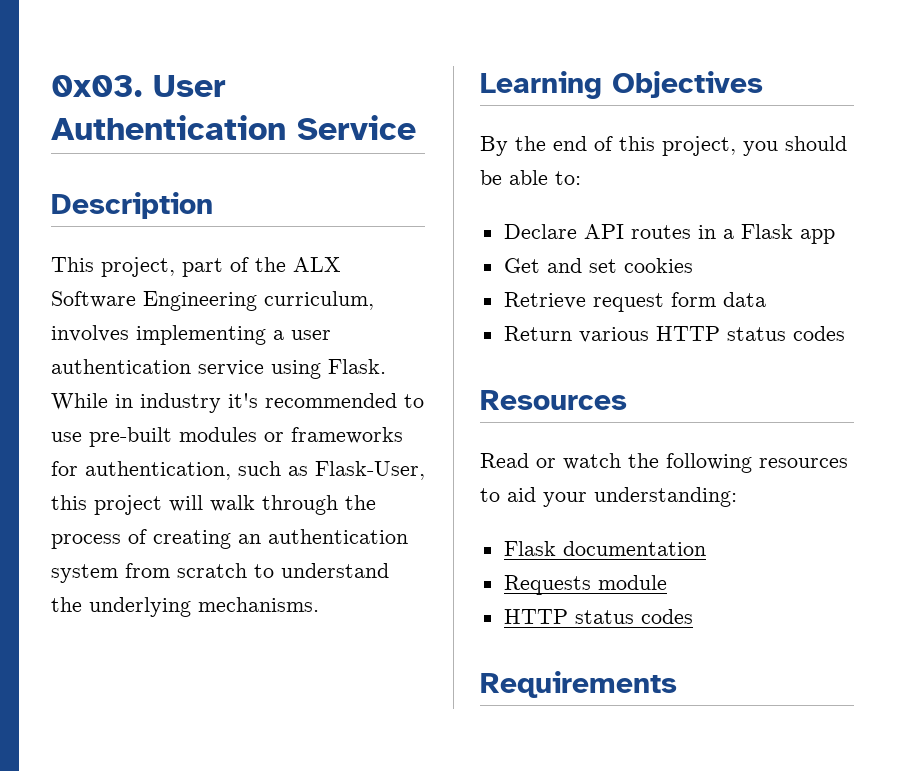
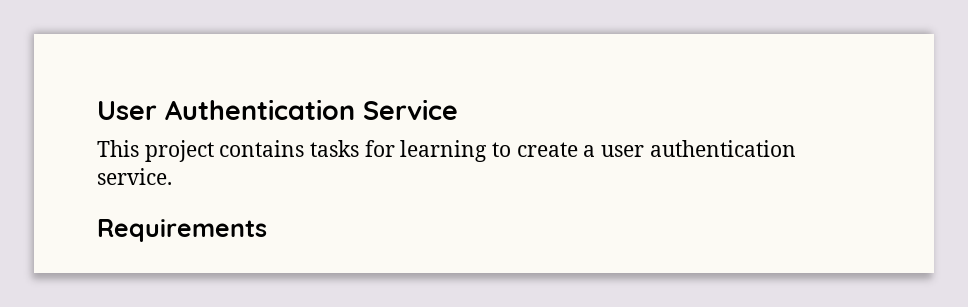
[51,75,142,97] 0x03. -> (97, 110) none
[51,192,213,219] // Description -> (458, 109) none
[101,257,341,277] [51,291,374,311] [51,325,331,345] [51,359,386,379] [51,393,424,413] [51,427,403,447] [51,461,425,480] [51,495,376,515] [51,529,408,549] [51,563,389,583] [51,597,319,617] [480,71,763,99] [480,136,847,156] [480,170,581,185] [503,224,835,244] [503,258,693,273] [503,292,766,312] [503,326,845,343] [480,390,627,410] [480,453,848,473] [480,487,737,507] [503,541,706,556] [503,575,667,595] [503,609,693,624] project, part of the ALX Software Engineering curriculum, involves implementing a user authentication service using Flask. While in industry it's recommended to use pre-built modules or frameworks for authentication, such as Flask-User, this project will walk through the process of creating an authentication system from scratch to understand the underlying mechanisms. // Learning Objectives // By the end of this project, you should be able to: // Declare API routes in a Flask app // Get and set cookies // Retrieve request form data // Return various HTTP status codes // Resources // Read or watch the following resources to aid your understanding: // Flask documentation // Requests module // HTTP status codes -> [144,140,796,162] [97,168,172,185] project contains tasks for learning to create a user authentication service.

